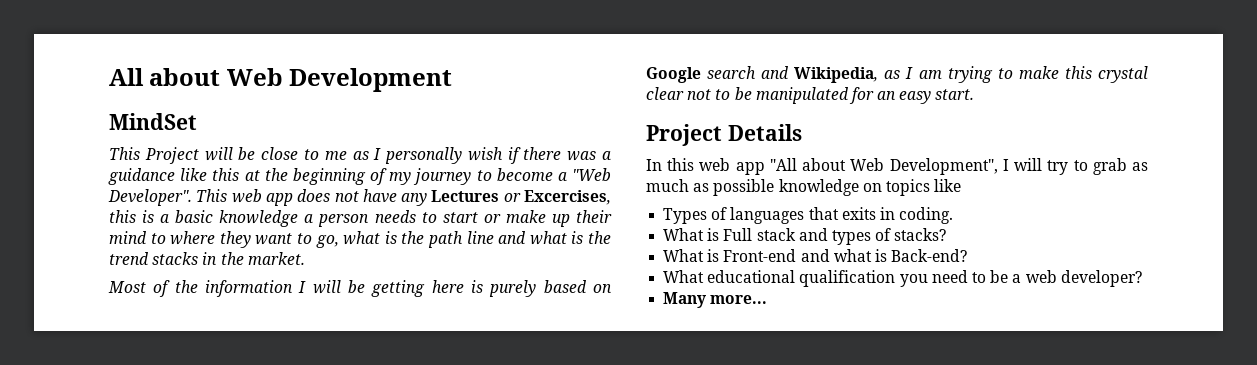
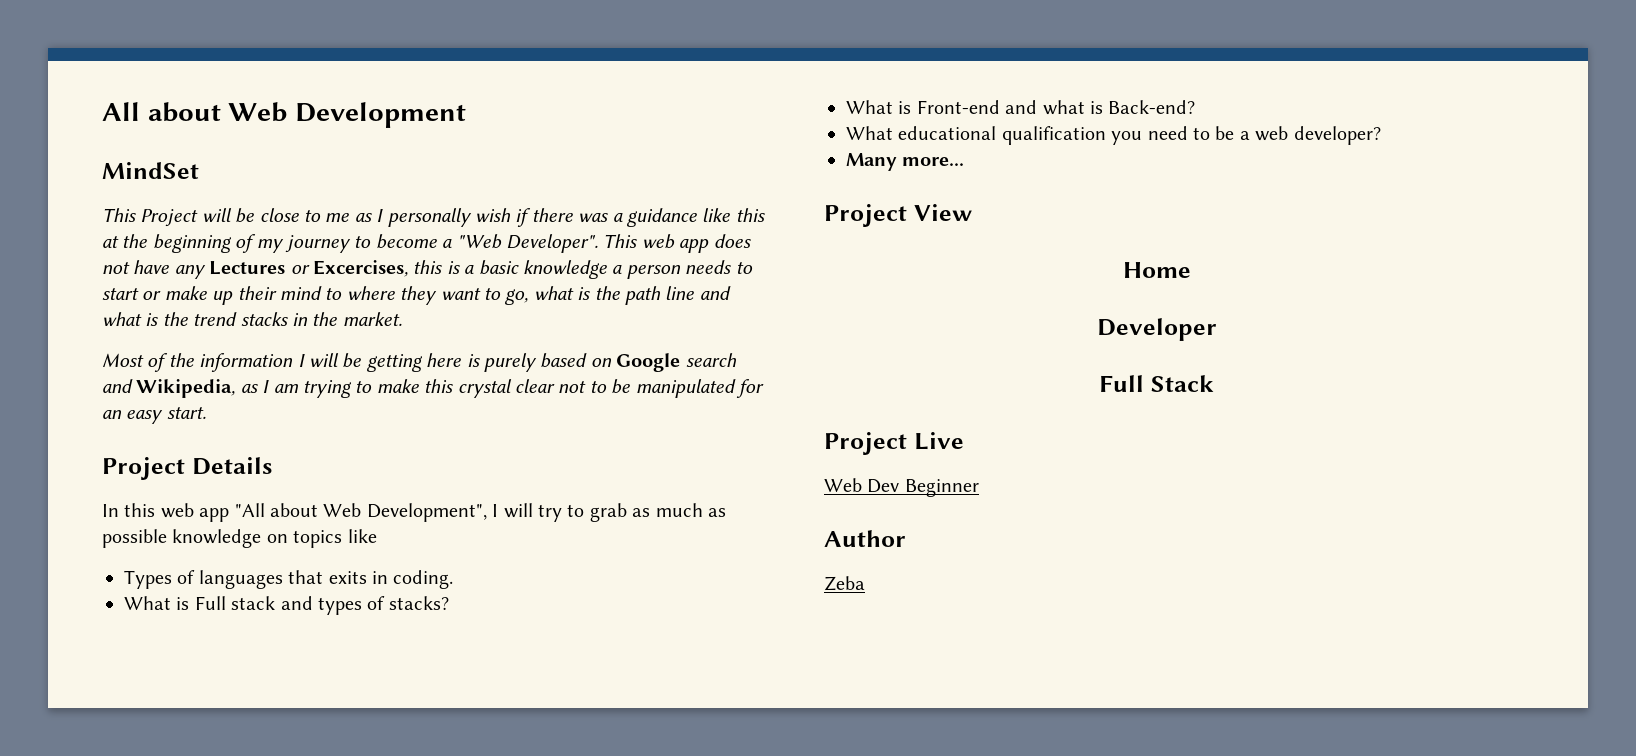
(768, 299) none -> [824,204,972,227] [1122,262,1191,278] [1096,318,1217,341] [1099,375,1214,392] [824,432,964,455] [824,478,979,497] [824,530,906,547] [824,576,865,591] // Project View // Home // Developer // Full Stack // Project Live // Web Dev Beginner // Author // Zeba

